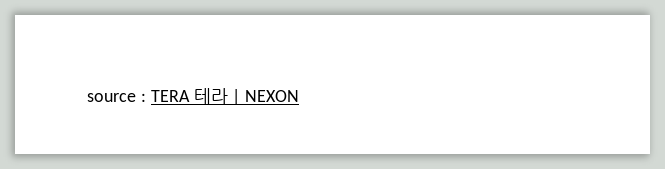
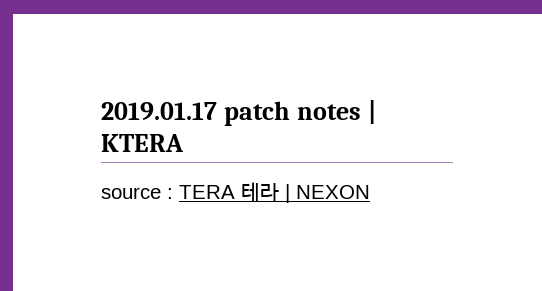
(87, 97) none -> [101,100,376,126] [101,134,184,152] 2019.01.17 patch notes | KTERA //

